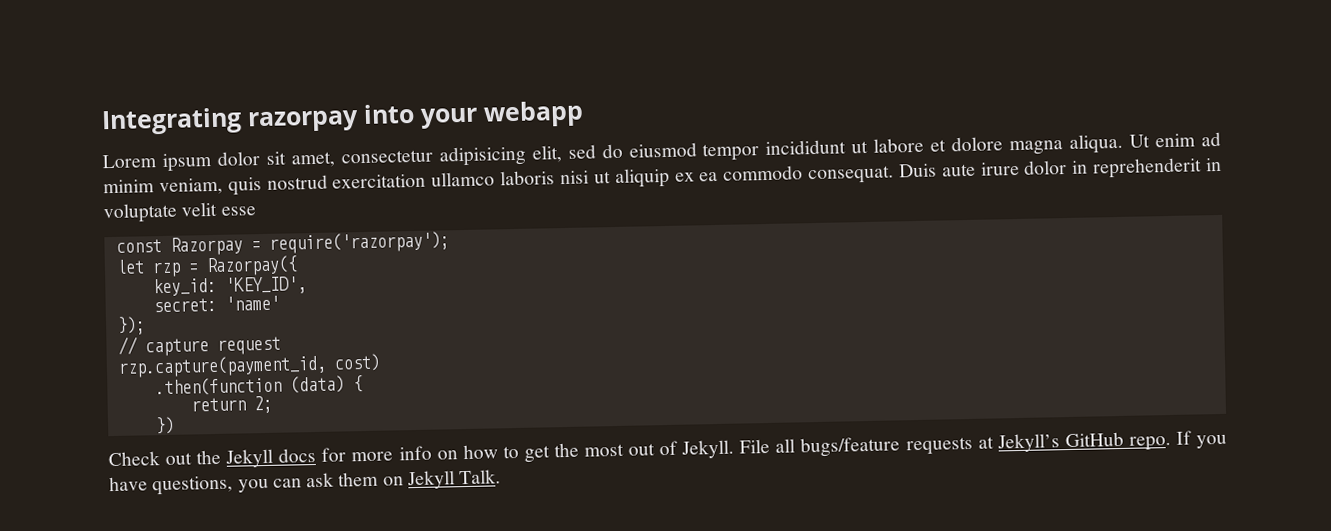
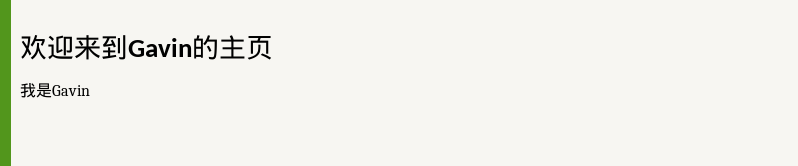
[101,100,584,136] [102,131,1222,172] [103,157,1223,196] [103,201,256,224] [115,231,450,256] [115,255,298,278] [152,276,307,297] [152,295,280,313] [116,316,146,335] [117,336,281,357] [117,353,381,378] [154,375,363,397] [190,395,273,414] [154,416,175,435] [108,430,1228,468] [109,469,502,496] Integrating razorpay into your webapp // Lorem ipsum dolor sit amet, consectetur adipisicing elit, sed do eiusmod tempor incididunt ut labore et dolore magna aliqua. Ut enim ad minim veniam, quis nostrud exercitation ullamco laboris nisi ut aliquip ex ea commodo consequat. Duis aute irure dolor in reprehenderit in voluptate velit esse // const Razorpay = require('razorpay'); // let rzp = Razorpay({ // key_id: 'KEY_ID', // secret: 'name' // }); // // capture request // rzp.capture(payment_id, cost) // .then(function (data) { // return 2; // }) // Check out the Jekyll docs for more info on how to get the most out of Jekyll. File all bugs/feature requests at Jekyll’s GitHub repo. If you have questions, you can ask them on Jekyll Talk. -> [20,34,273,60] [20,83,90,98] 欢迎来到Gavin的主页 // 我是Gavin

